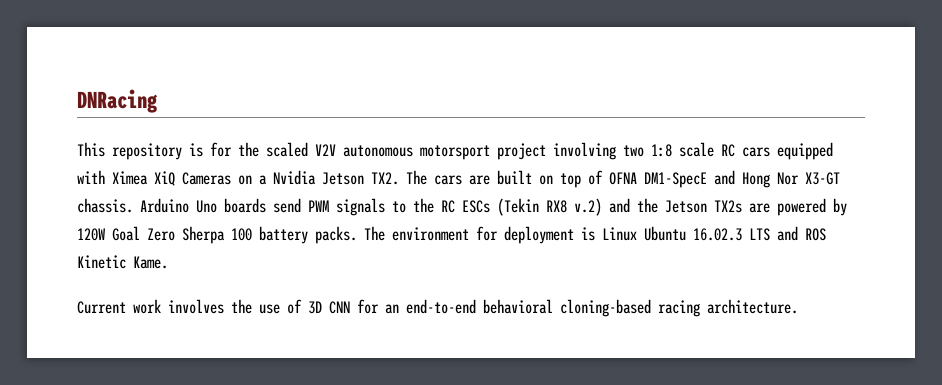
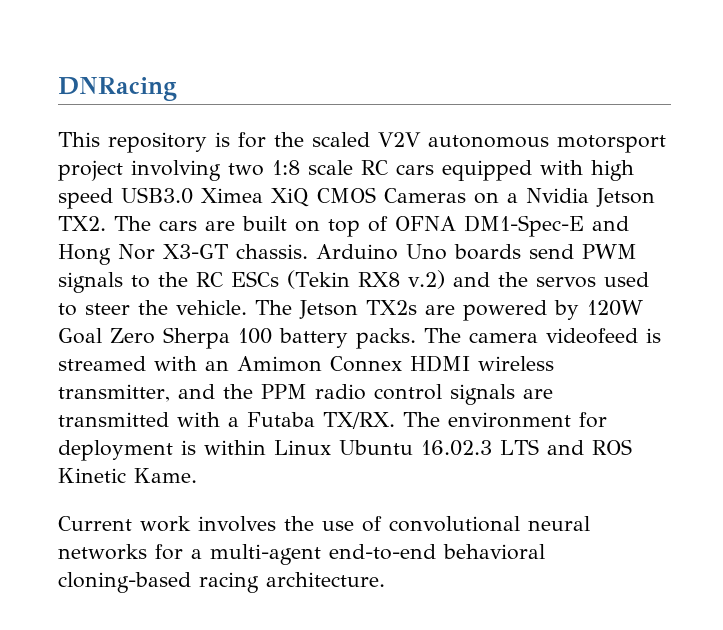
(105, 177) none -> [591,160,634,181] [58,187,193,209] high speed USB3.0
(175, 178) none -> [317,187,376,203] CMOS
[644,172,707,188] DM1-SpecE -> [464,215,584,237] DM1-Spec-E
(658, 205) none -> [535,272,649,288] [58,300,292,316] servos used to steer the vehicle. The
(385, 233) none -> [469,328,661,344] [58,355,554,372] [58,384,553,405] [58,412,440,429] camera videofeed is streamed with an Amimon Connex HDMI wireless transmitter, and the PPM radio control signals are transmitted with a Futaba TX/RX. The
(595, 234) none -> [204,440,266,455] within
[308,299,399,314] 3D CNN for an -> [389,516,590,532] [58,544,321,565] convolutional neural networks for a multi-agent

